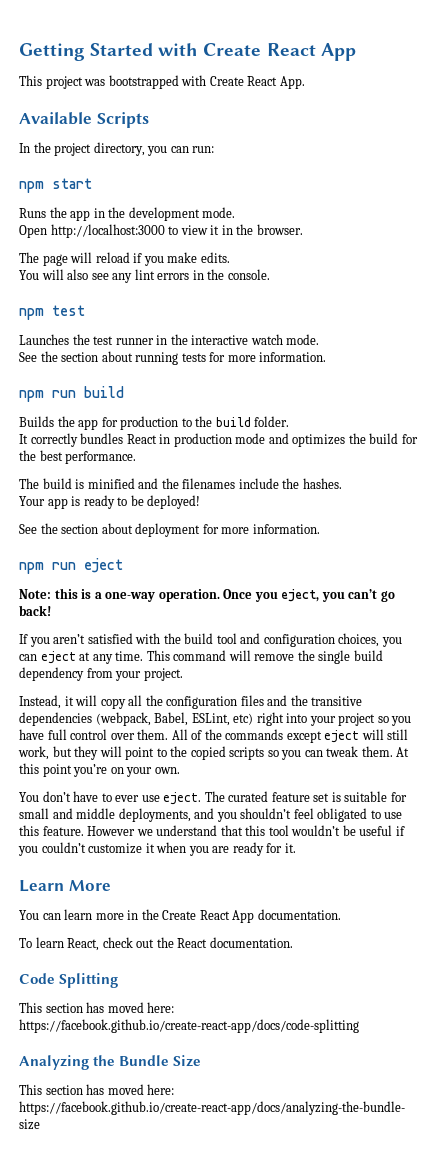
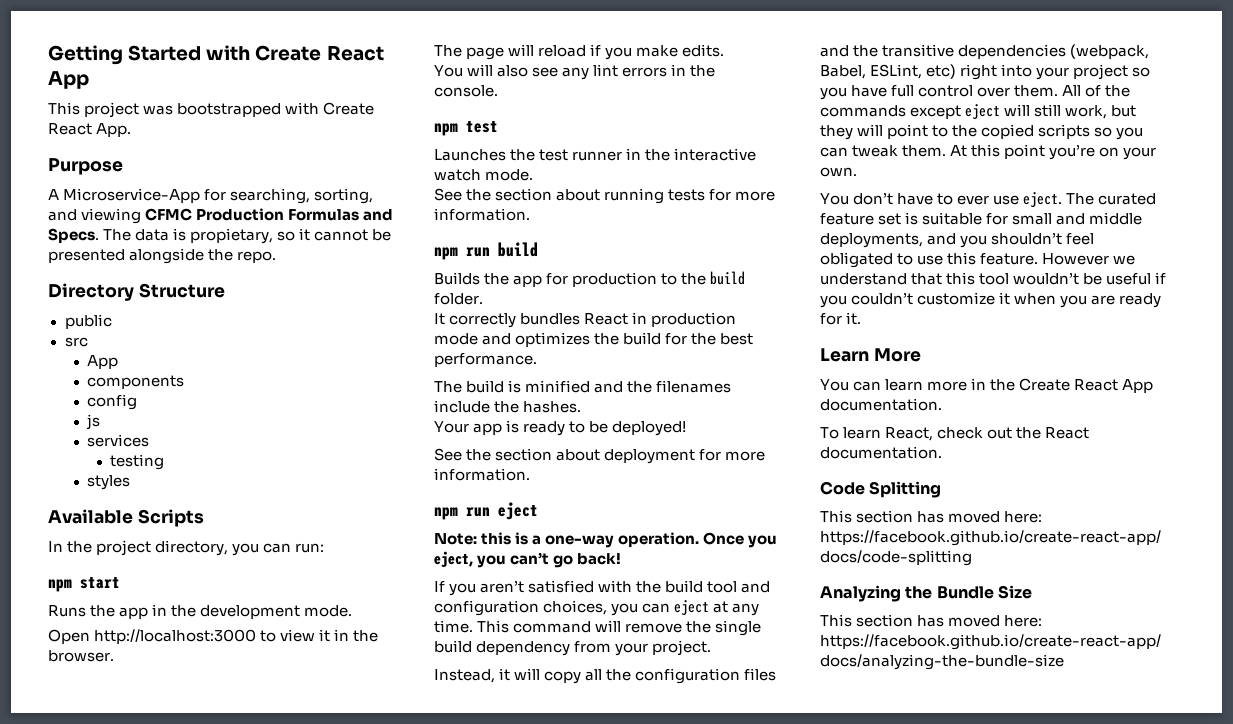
(305, 82) none -> [48,158,123,175] [48,188,374,204] [48,208,394,224] [48,228,392,244] [48,248,277,264] [48,283,225,301] [64,314,112,329] [64,337,88,347] [87,355,119,369] [87,375,185,389] [87,394,138,410] [86,414,101,430] [87,434,150,447] [110,454,165,470] [87,475,131,490] // Purpose // A Microservice-App for searching, sorting, and viewing CFMC Production Formulas and Specs. The data is propietary, so it cannot be presented alongside the repo. // Directory Structure // public // src // App // components // config // js // services // testing // styles

